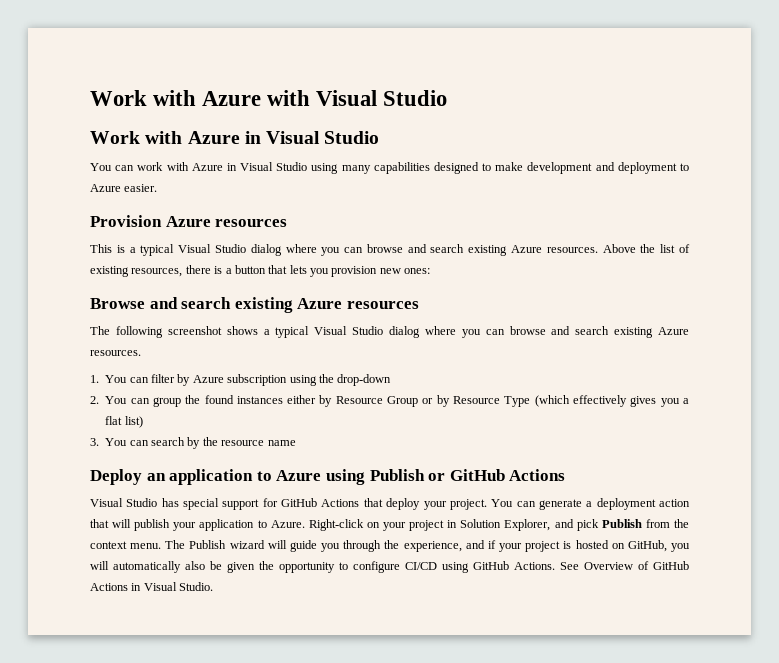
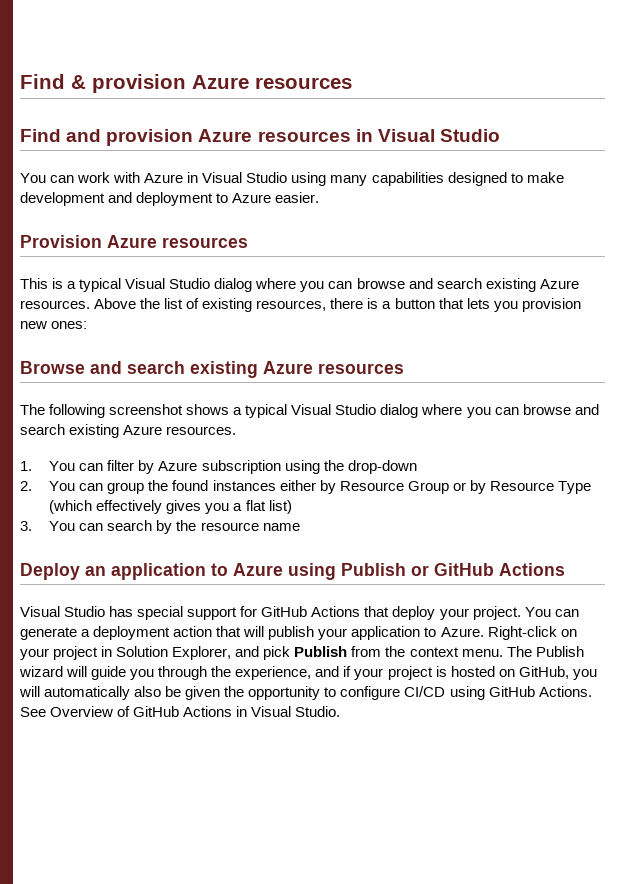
[90,90,448,106] [90,131,240,144] Work with Azure with Visual Studio // Work with Azure -> [20,74,352,93] [20,129,351,146] Find & provision Azure resources // Find and provision Azure resources

